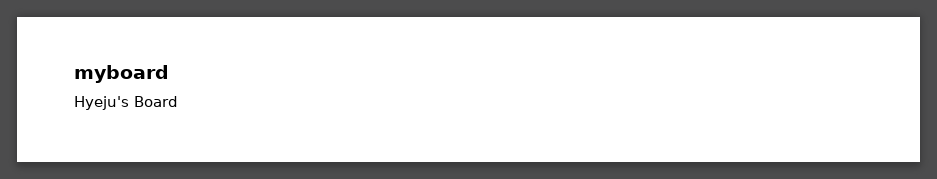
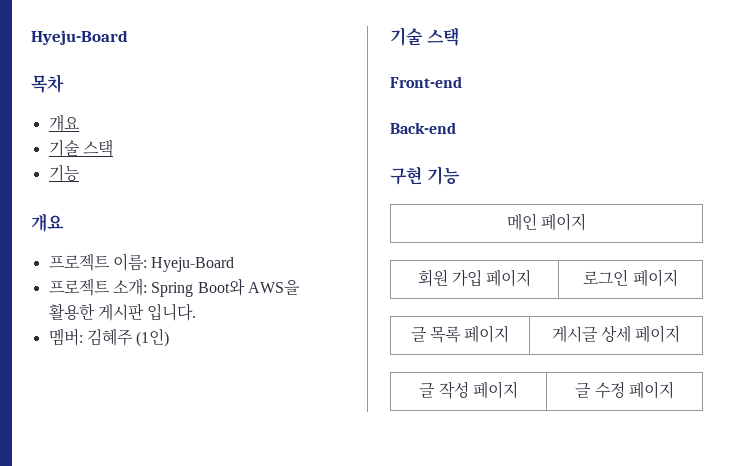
[74,65,169,83] [74,96,178,110] myboard // Hyeju's Board -> [31,30,128,45] [31,74,64,93] [48,114,80,132] [48,139,113,157] [48,164,80,182] [31,213,64,232] [48,253,235,272] [48,278,300,297] [48,303,197,321] [48,328,170,347] [390,27,459,46] [390,76,462,88] [390,122,456,134] [390,166,460,185] [506,213,587,231] [417,269,532,287] [583,269,678,287] [410,325,510,343] [551,325,681,343] [419,381,518,399] [575,381,674,399] Hyeju-Board // 목차 // 개요 // 기술 스택 // 기능 // 개요 // 프로젝트 이름: Hyeju-Board // 프로젝트 소개: Spring Boot와 AWS을 활용한 게시판 입니다. // 멤버: 김혜주 (1인) // 기술 스택 // Front-end // Back-end // 구현 기능 // 메인 페이지 // 회원 가입 페이지 | 로그인 페이지 // 글 목록 페이지 | 게시글 상세 페이지 // 글 작성 페이지 | 글 수정 페이지

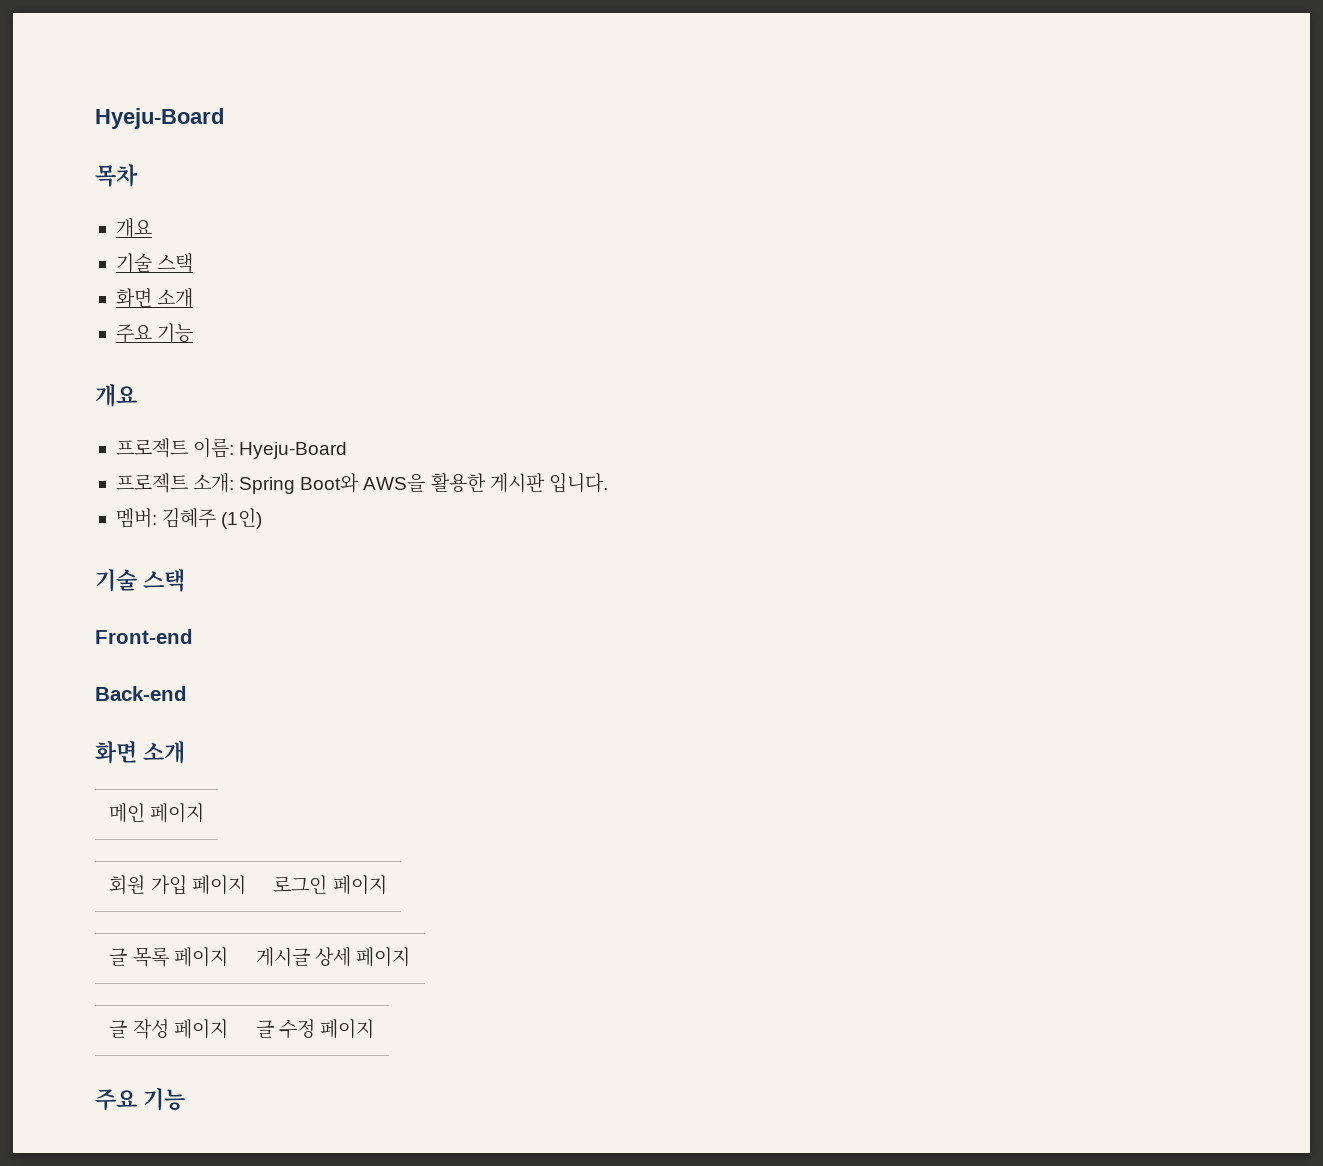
(113, 148) none -> [115,288,194,308] [115,324,152,343] 화면 소개 // 주요
[390,166,460,185] 구현 기능 -> [95,741,185,764] 화면 소개
(674, 390) none -> [95,1087,185,1111] // 주요 기능

